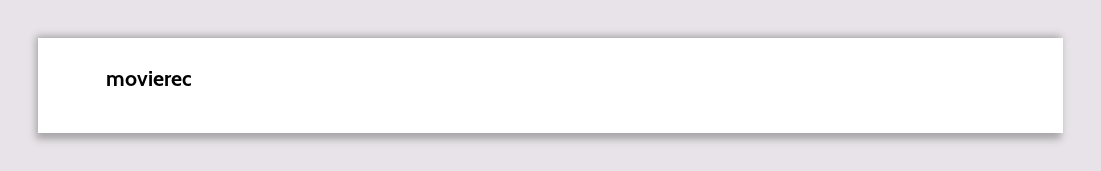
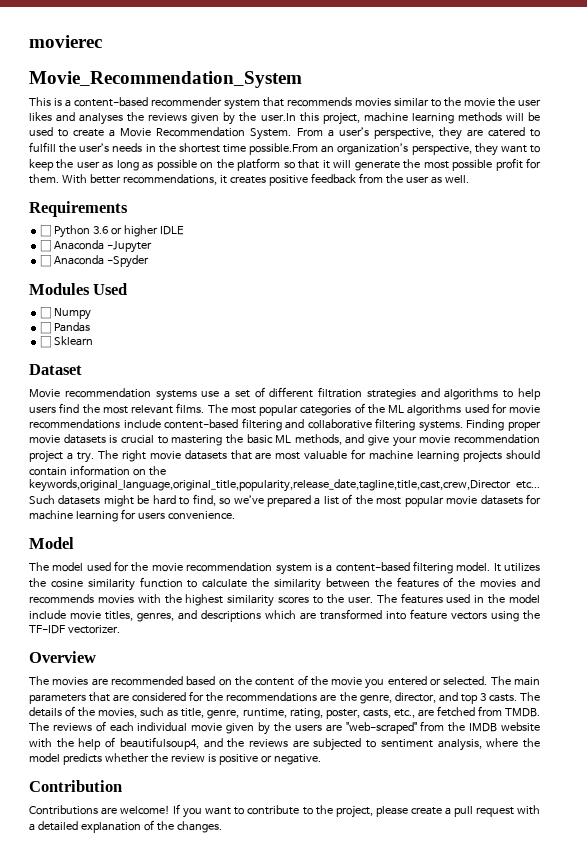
(192, 78) none -> [29,71,302,88] [29,97,541,110] [29,112,540,125] [29,127,540,140] [29,142,541,156] [29,158,541,171] [29,173,469,186] [29,201,128,217] [40,225,184,238] [40,240,153,253] [40,255,150,268] [29,283,128,295] [40,307,92,320] [40,322,91,334] [40,336,94,348] [29,364,82,375] [29,387,541,401] [29,403,540,416] [29,418,541,432] [29,434,541,447] [29,449,540,463] [29,465,166,476] [29,479,540,492] [29,494,542,507] [29,509,235,522] [29,537,74,549] [29,561,540,575] [29,577,540,591] [29,593,541,607] [29,609,540,622] [29,625,120,634] [29,651,96,663] [29,675,540,689] [29,691,540,704] [29,706,540,719] [29,721,540,735] [29,737,540,751] [29,753,321,765] [29,780,122,792] [29,804,540,818] [29,820,222,833] // Movie_Recommendation_System // This is a content-based recommender system that recommends movies similar to the movie the user likes and analyses the reviews given by the user.In this project, machine learning methods will be used to create a Movie Recommendation System. From a user’s perspective, they are catered to fulfill the user’s needs in the shortest time possible.From an organization’s perspective, they want to keep the user as long as possible on the platform so that it will generate the most possible profit for them. With better recommendations, it creates positive feedback from the user as well. // Requirements // ☐ Python 3.6 or higher IDLE // ☐ Anaconda -Jupyter // ☐ Anaconda -Spyder // Modules Used // ☐ Numpy // ☐ Pandas // ☐ Sklearn // Dataset // Movie recommendation systems use a set of different filtration strategies and algorithms to help users find the most relevant films. The most popular categories of the ML algorithms used for movie recommendations include content-based filtering and collaborative filtering systems. Finding proper movie datasets is crucial to mastering the basic ML methods, and give your movie recommendation project a try. The right movie datasets that are most valuable for machine learning projects should contain information on the keywords,original_language,original_title,popularity,release_date,tagline,title,cast,crew,Director etc... Such datasets might be hard to find, so we’ve prepared a list of the most popular movie datasets for machine learning for users convenience. // Model // The model used for the movie recommendation system is a content-based filtering model. It utilizes the cosine similarity function to calculate the similarity between the features of the movies and recommends movies with the highest similarity scores to the user. The features used in the model include movie titles, genres, and descriptions which are transformed into feature vectors using the TF-IDF vectorizer. // Overview // The movies are recommended based on the content of the movie you entered or selected. The main parameters that are considered for the recommendations are the genre, director, and top 3 casts. The details of the movies, such as title, genre, runtime, rating, poster, casts, etc., are fetched from TMDB. The reviews of each individual movie given by the users are "web-scraped" from the IMDB website with the help of beautifulsoup4, and the reviews are subjected to sentiment analysis, where the model predicts whether the review is positive or negative. // Contribution // Contributions are welcome! If you want to contribute to the project, please create a pull request with a detailed explanation of the changes.

